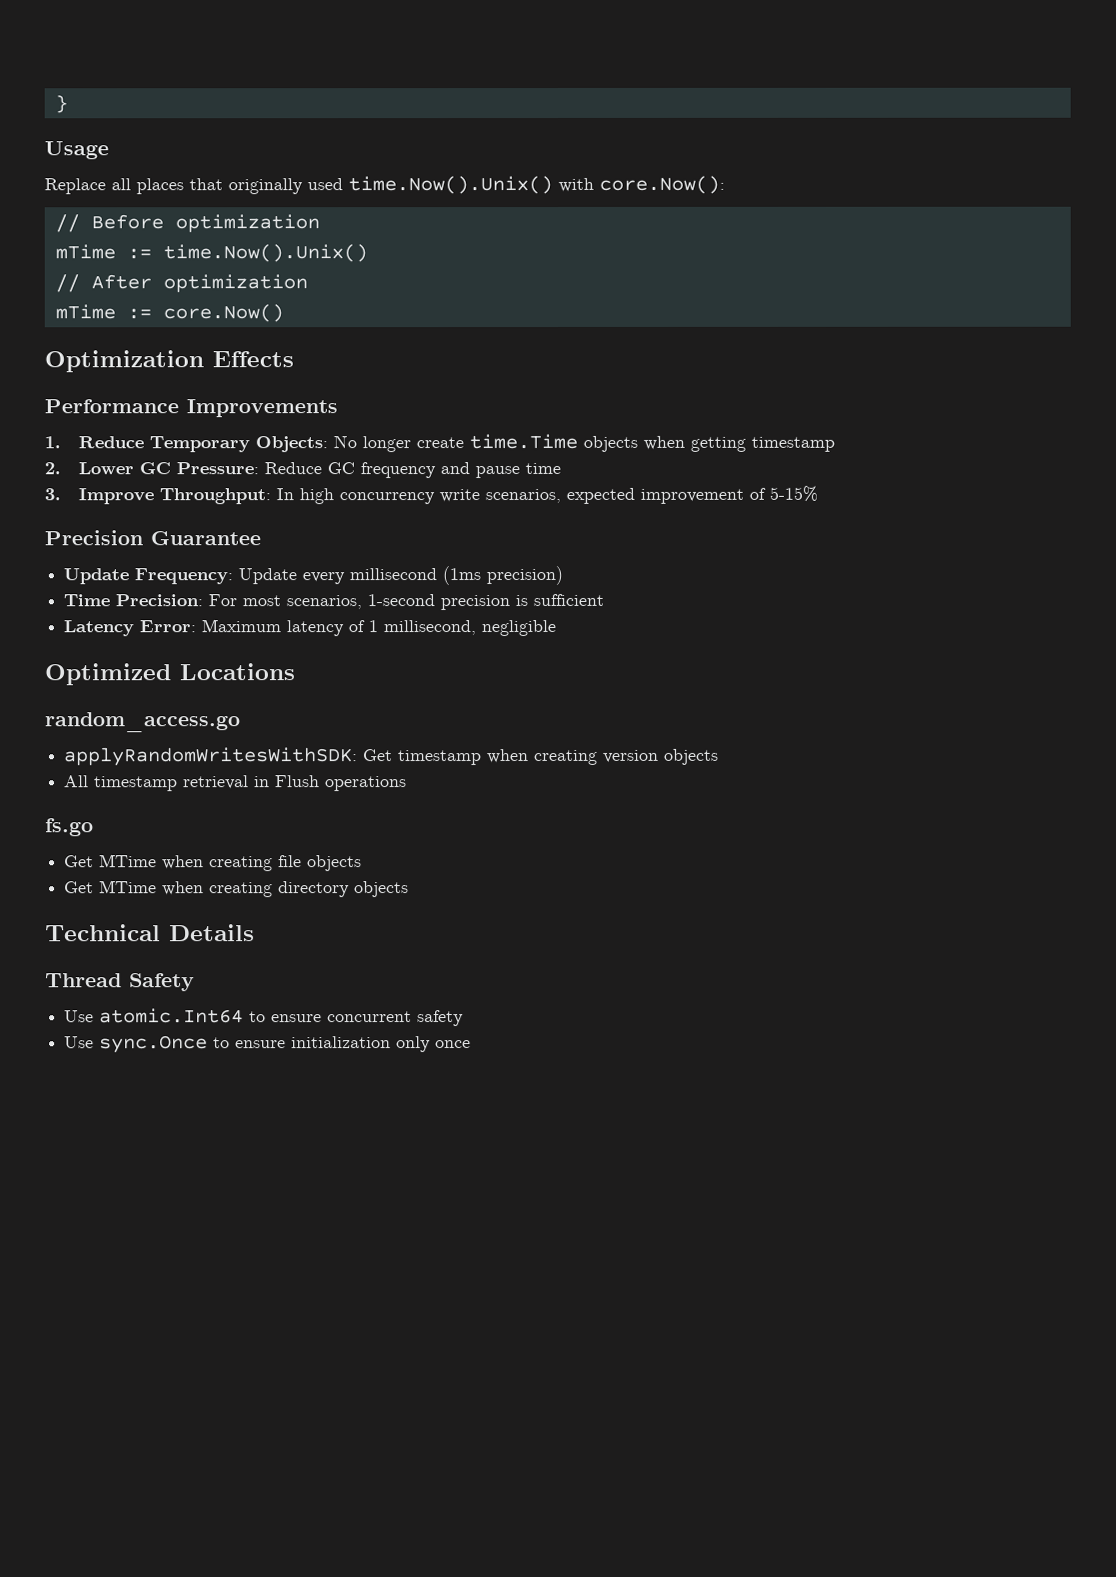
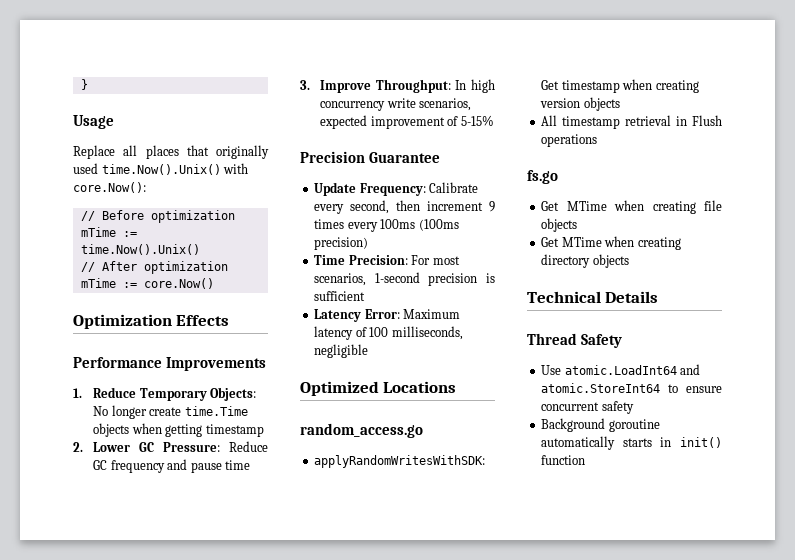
[238,566,482,586] Update every millisecond (1ms -> [429,182,479,193] [314,200,495,214] [314,219,459,232] Calibrate every second, then increment 9 times every 100ms (100ms
[368,620,477,636] 1 millisecond, -> [369,326,463,340] 100 milliseconds,
[99,1008,245,1024] atomic.Int64 -> [564,364,701,375] [541,383,661,393] atomic.LoadInt64 and atomic.StoreInt64
[64,1035,472,1054] Use sync.Once to ensure initialization only once -> [541,418,660,432] [541,436,722,450] [541,455,586,465] Background goroutine automatically starts in init() function

